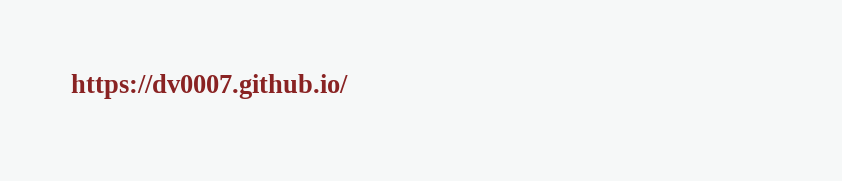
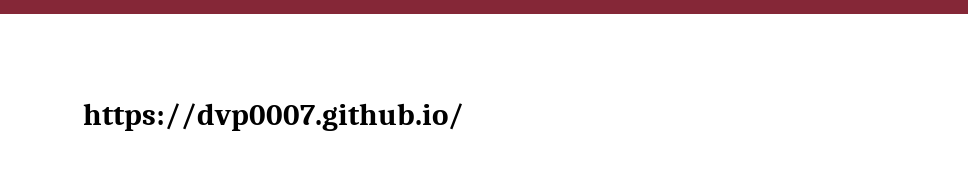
[71,74,348,99] https://dv0007.github.io/ -> [83,103,464,131] https://dvp0007.github.io/

